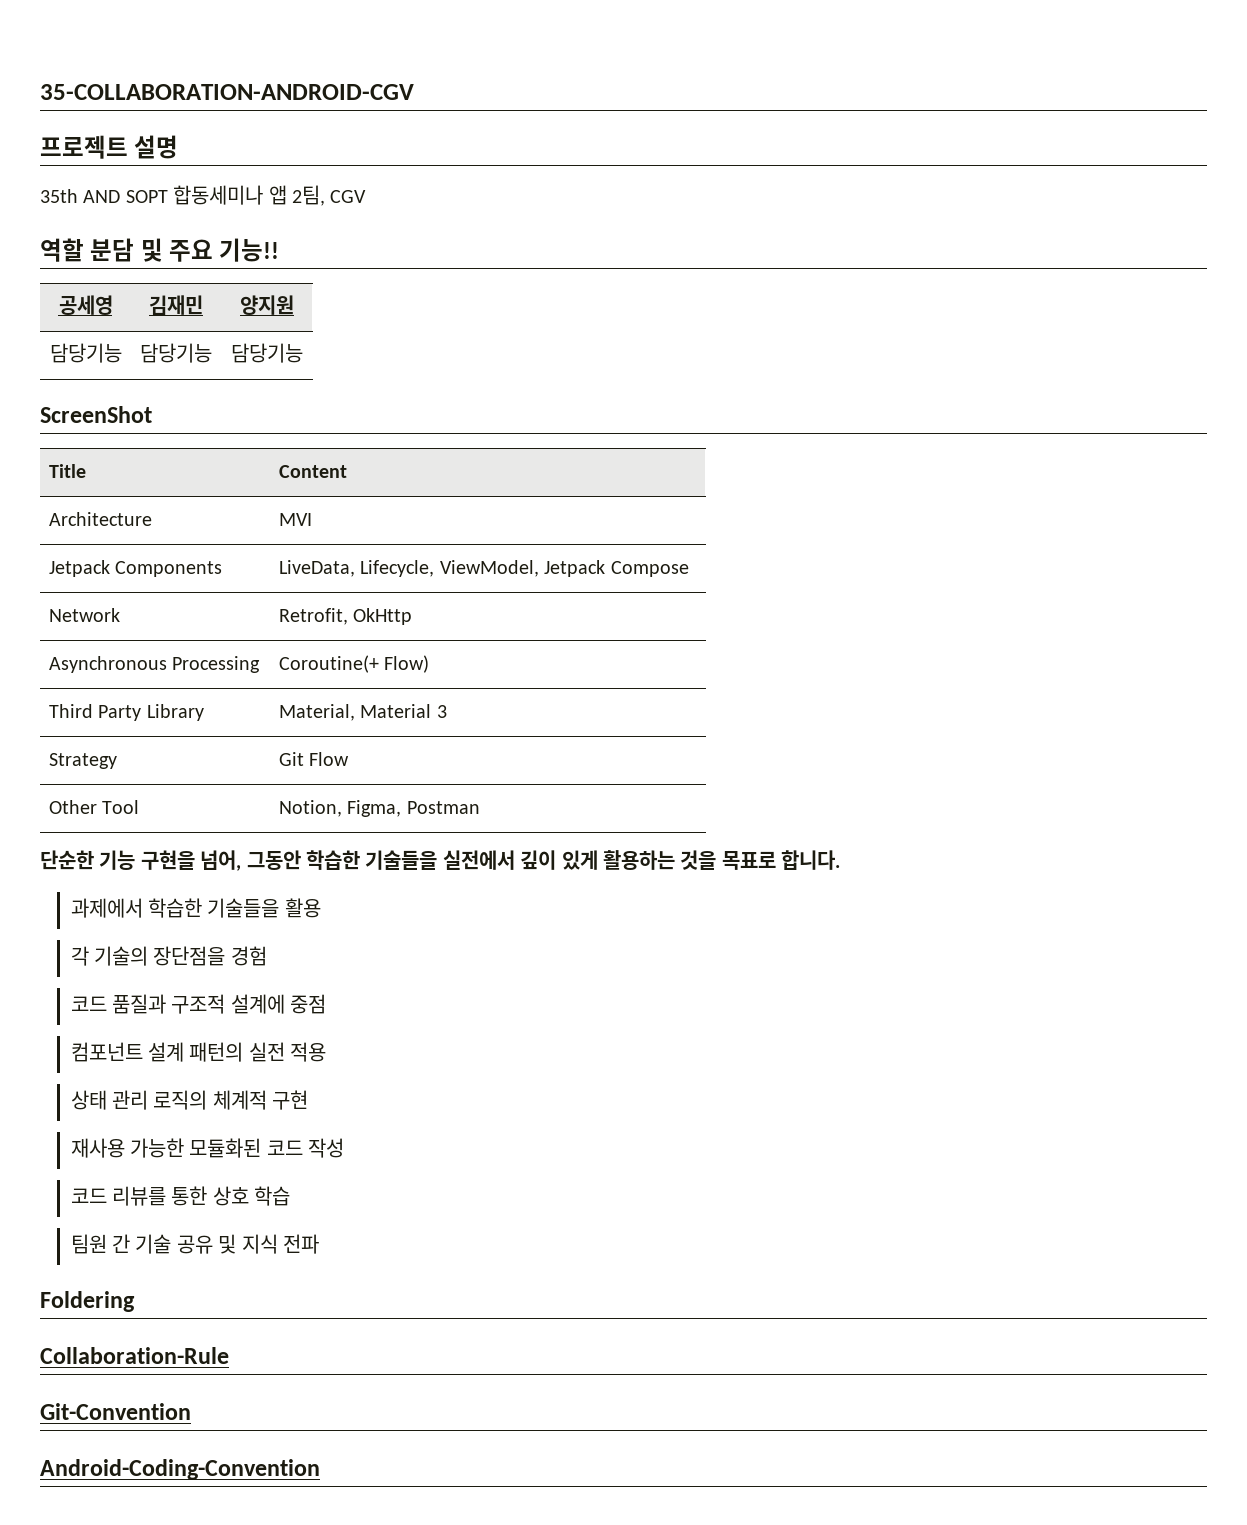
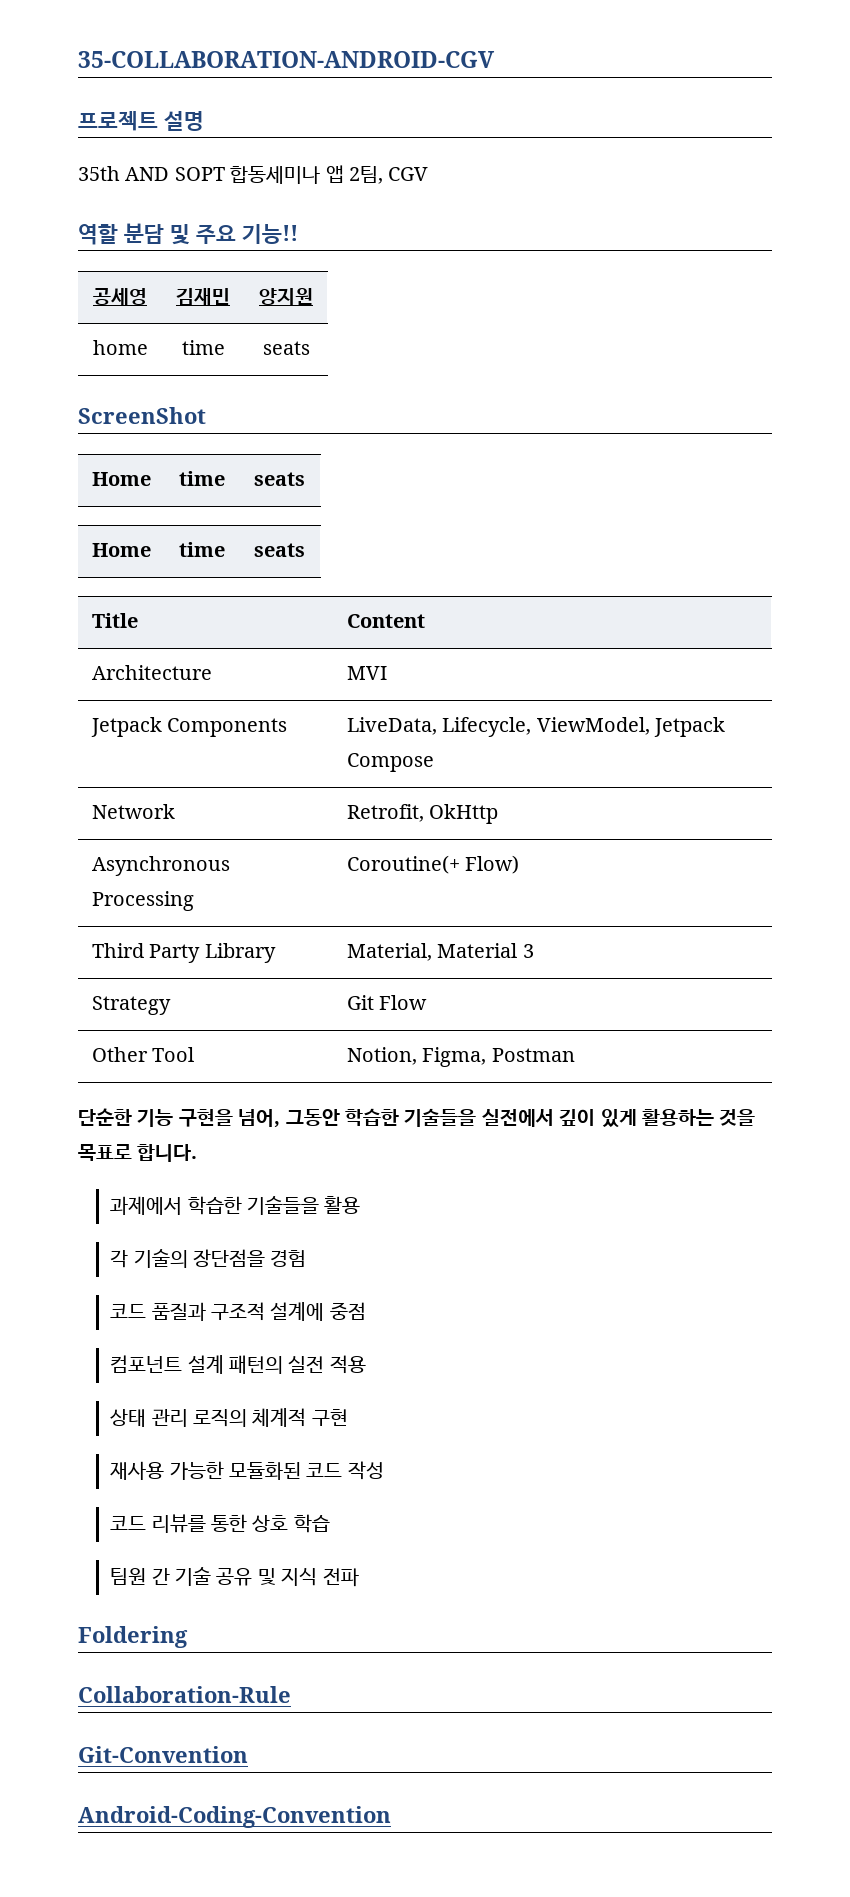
[49,343,122,363] [140,343,212,363] [230,343,303,363] [40,406,152,423] 담당기능 | 담당기능 | 담당기능 // ScreenShot -> [92,340,148,355] [181,340,225,355] [262,341,310,355] [78,407,206,424] [91,472,151,486] [178,471,225,486] [253,472,305,486] [91,543,151,557] [178,542,225,557] [253,543,305,557] home | time | seats // ScreenShot // Home | time | seats // Home | time | seats

